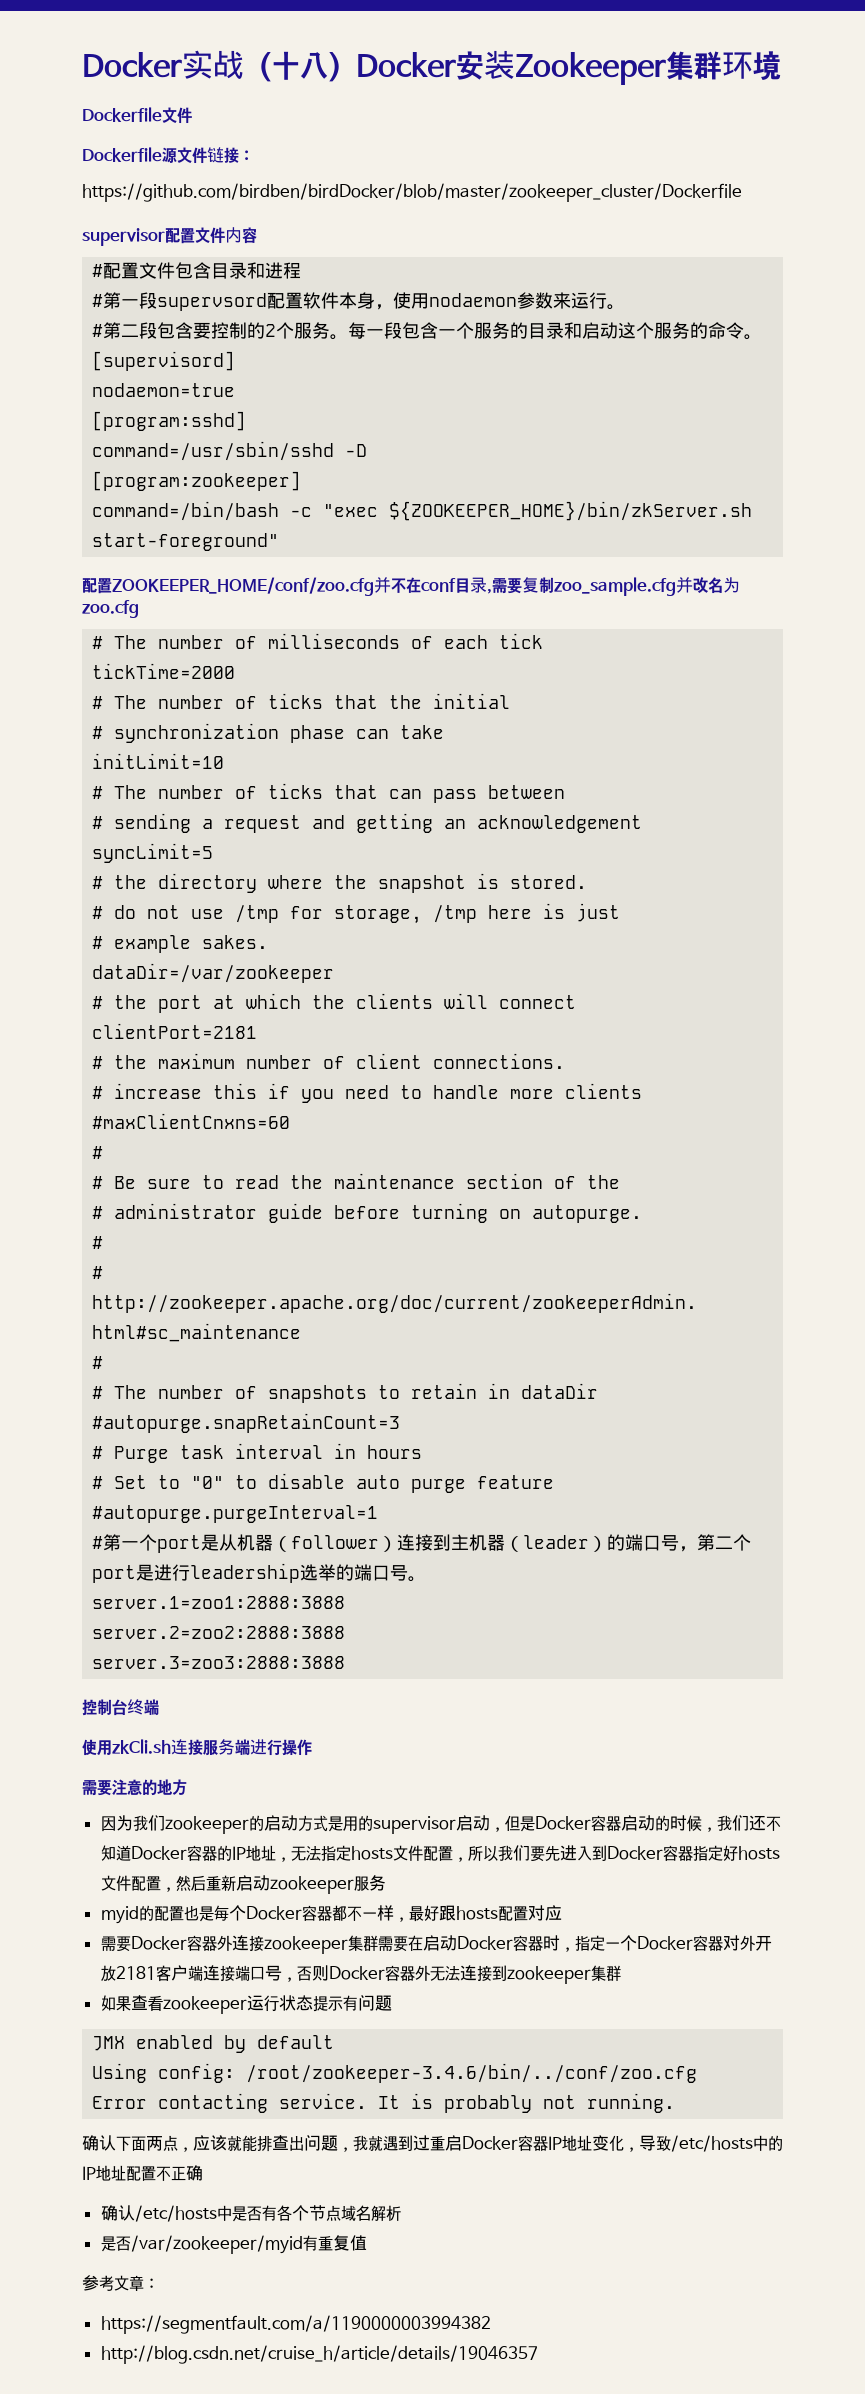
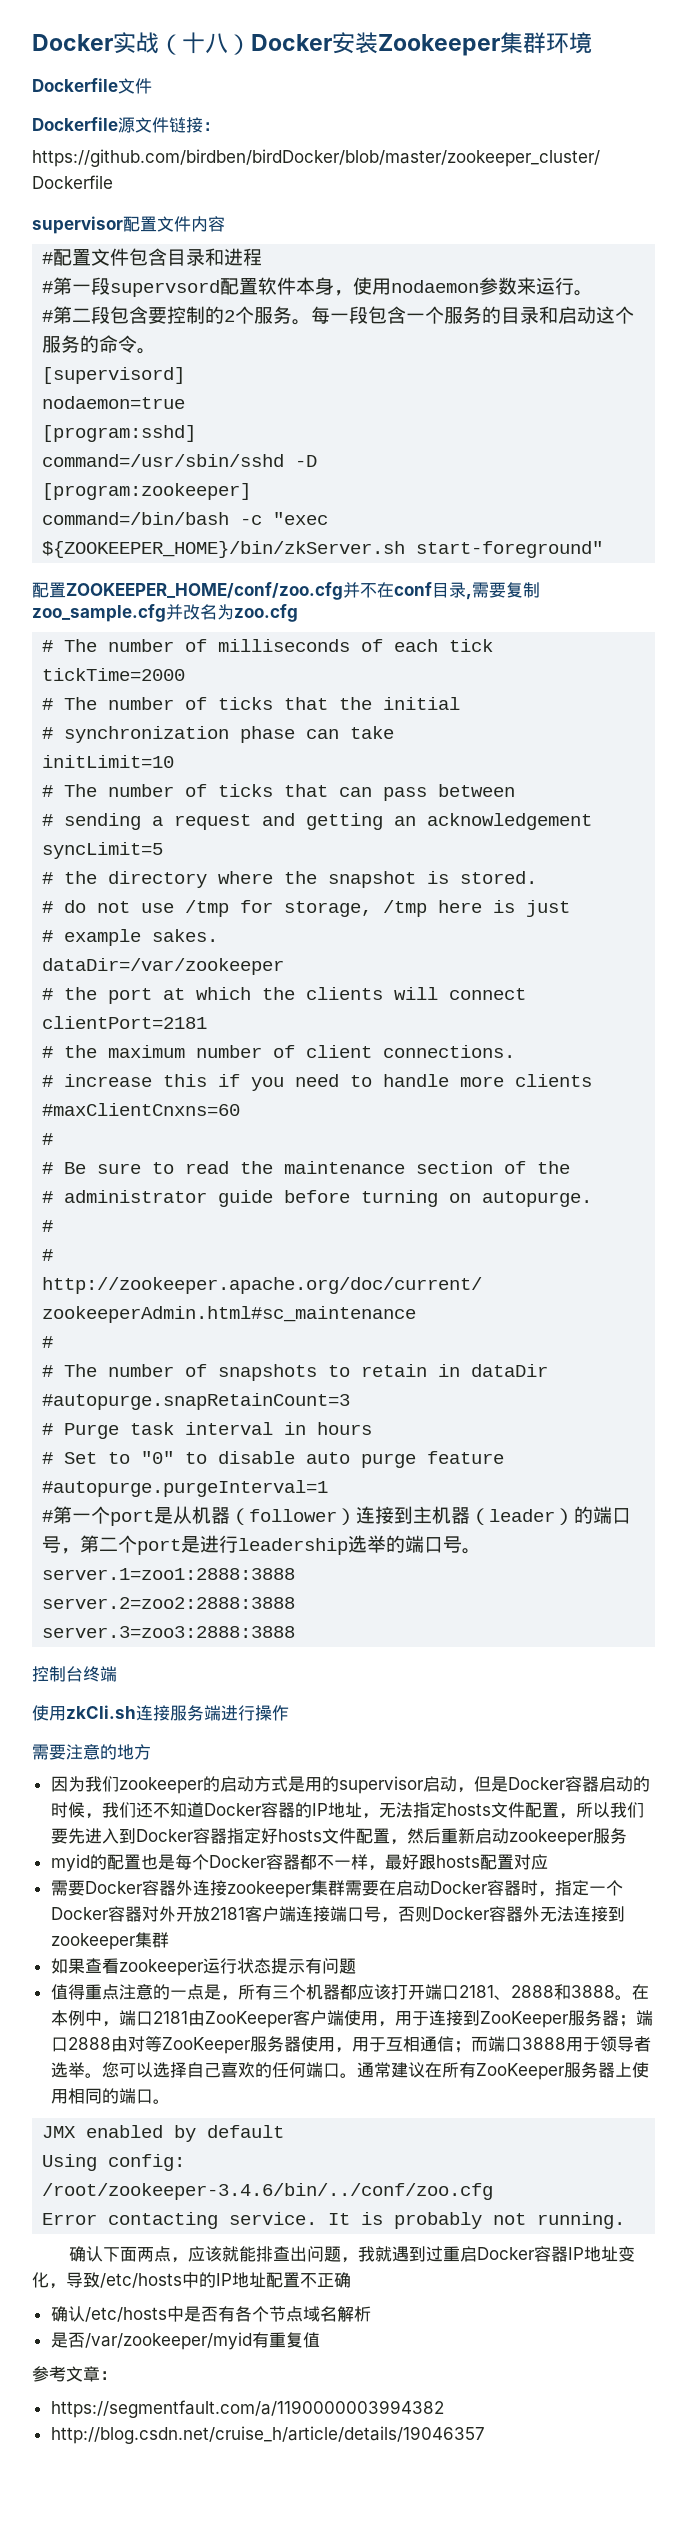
(392, 2003) none -> [50,1984,649,2001] [50,2010,653,2028] [50,2036,651,2054] [50,2062,649,2080] [50,2088,170,2104] // 值得重点注意的一点是，所有三个机器都应该打开端口2181、2888和3888。在本例中，端口2181由ZooKeeper客户端使用，用于连接到ZooKeeper服务器；端口2888由对等ZooKeeper服务器使用，用于互相通信；而端口3888用于领导者选举。您可以选择自己喜欢的任何端口。通常建议在所有ZooKeeper服务器上使用相同的端口。

